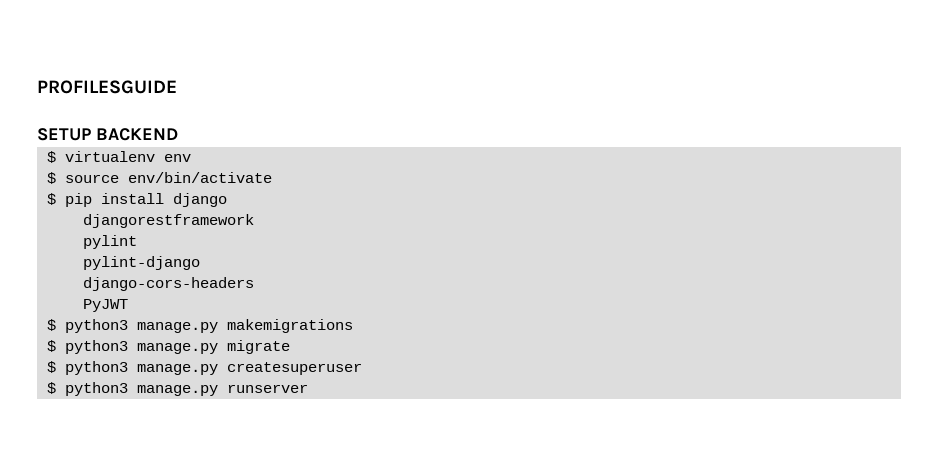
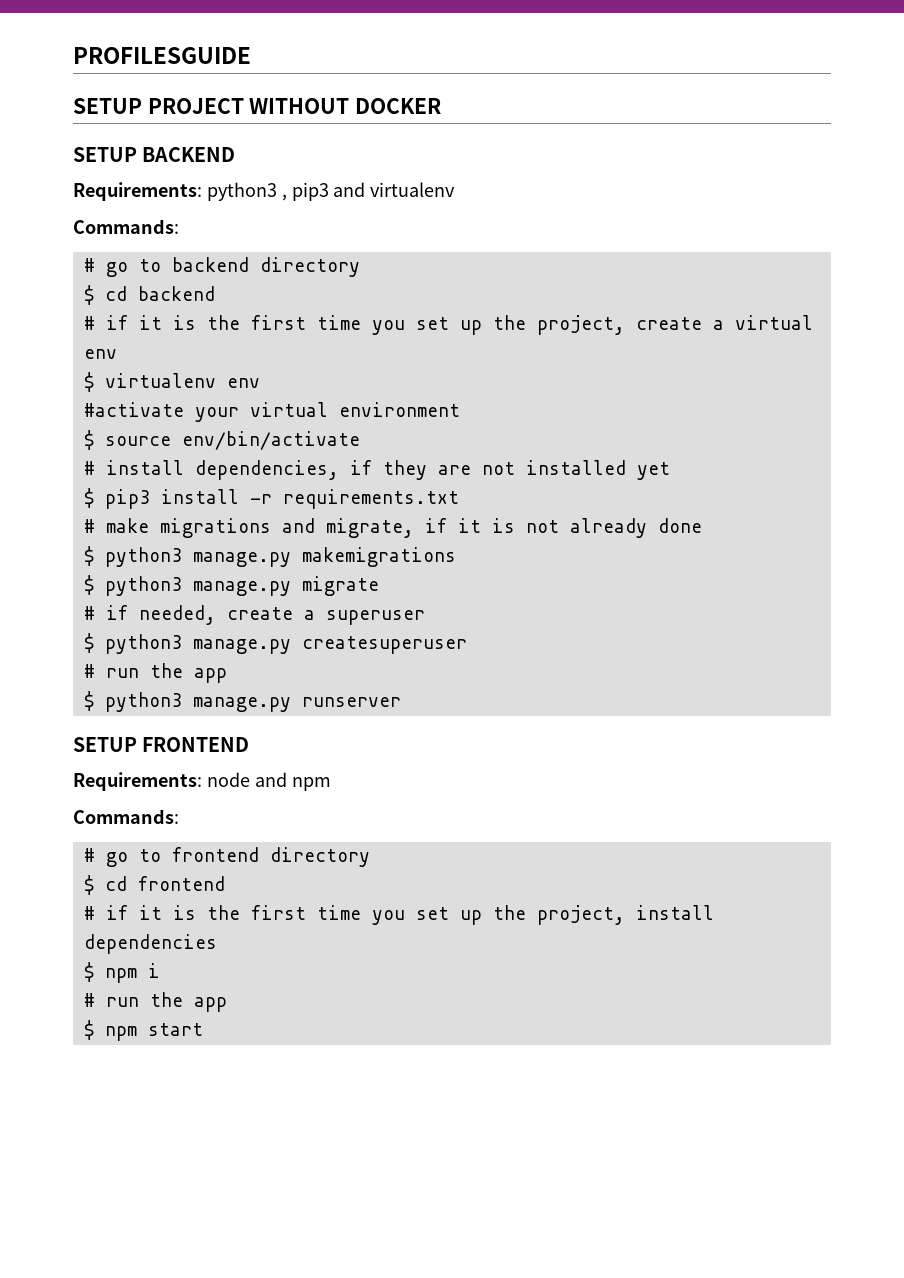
[96,128,178,141] BACKEND -> [147,98,442,114] [73,147,236,162] [73,182,456,201] [73,219,179,234] [83,257,360,277] [83,285,215,305] [83,315,813,335] [83,349,117,359] PROJECT WITHOUT DOCKER // SETUP BACKEND // Requirements: python3 , pip3 and virtualenv // Commands: // # go to backend directory // $ cd backend // # if it is the first time you set up the project, create a virtual env
(191, 158) none -> [83,402,460,422] // #activate your virtual environment
[46,193,227,207] [82,214,254,228] [82,235,137,249] [82,256,200,270] [82,277,254,291] [82,299,128,312] $ pip install django // djangorestframework // pylint // pylint-django // django-cors-headers // PyJWT -> [83,460,670,480] [83,488,459,509] [83,518,702,538] # install dependencies, if they are not installed yet // $ pip3 install -r requirements.txt // # make migrations and migrate, if it is not already done
(290, 347) none -> [83,605,425,625] // # if needed, create a superuser
(362, 368) none -> [83,663,227,683] // # run the app
(308, 388) none -> [73,737,250,752] [73,772,331,791] [73,809,179,824] [83,847,370,867] [83,875,225,895] [83,905,714,925] [83,934,217,954] [83,962,160,983] [83,992,227,1012] [83,1020,203,1041] // SETUP FRONTEND // Requirements: node and npm // Commands: // # go to frontend directory // $ cd frontend // # if it is the first time you set up the project, install dependencies // $ npm i // # run the app // $ npm start

